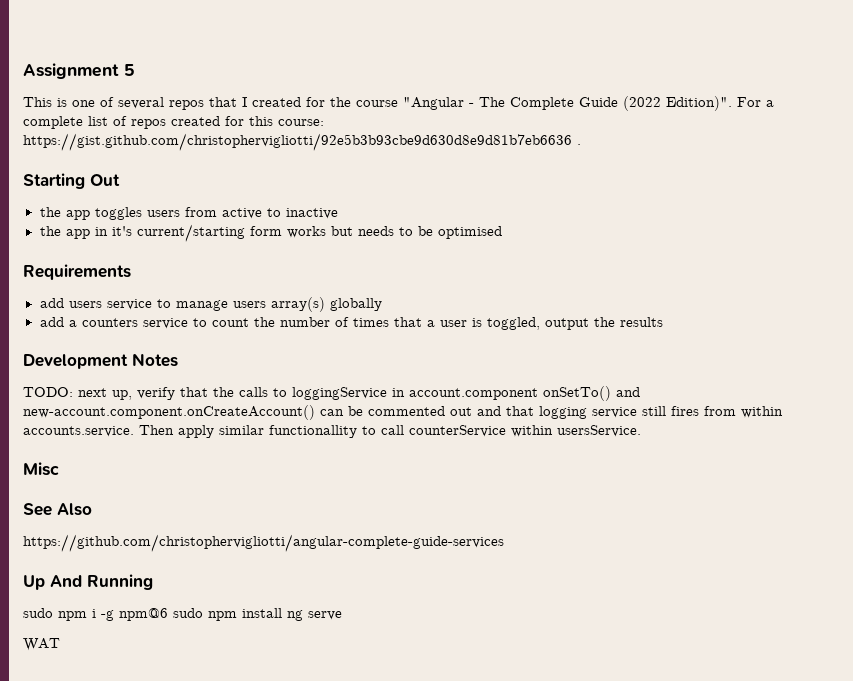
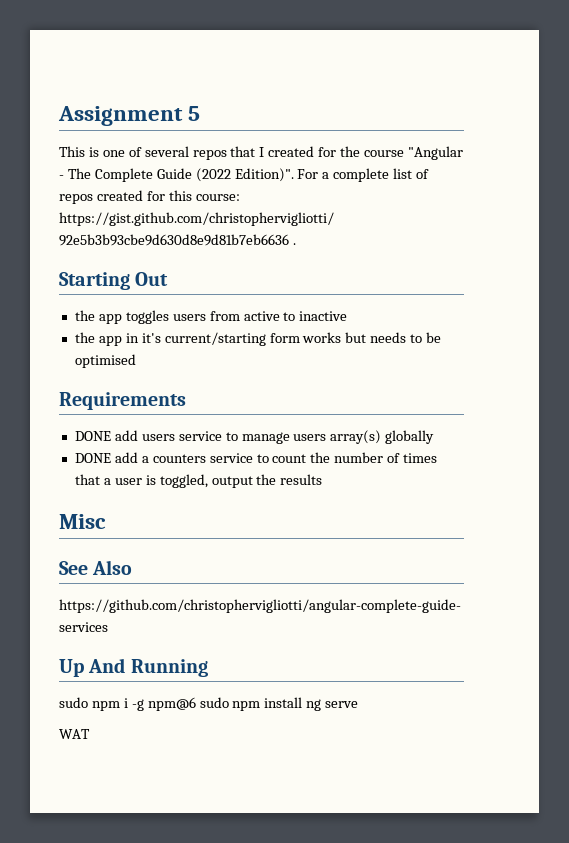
(131, 272) none -> [74,431,111,441] DONE
(382, 304) none -> [74,453,111,463] DONE
[23,353,178,369] [23,386,640,401] [23,405,783,420] [23,425,641,438] // Development Notes // TODO: next up, verify that the calls to loggingService in account.component onSetTo() and new-account.component.onCreateAccount() can be commented out and that logging service still fires from within accounts.service. Then apply similar functionallity to call counterService within usersService. -> (323, 479) none

